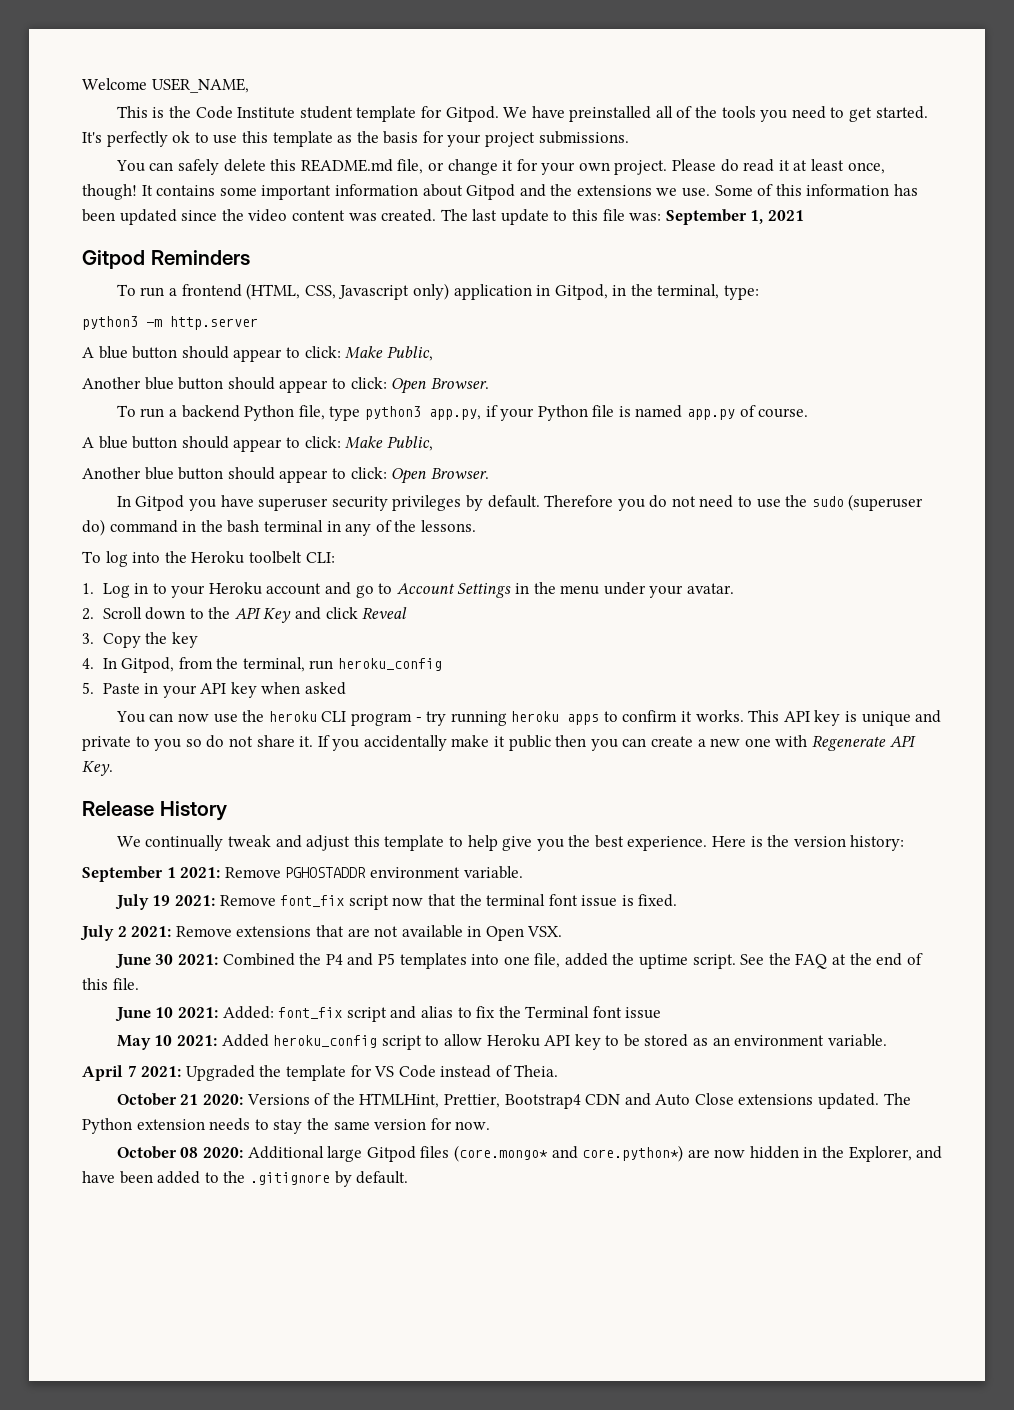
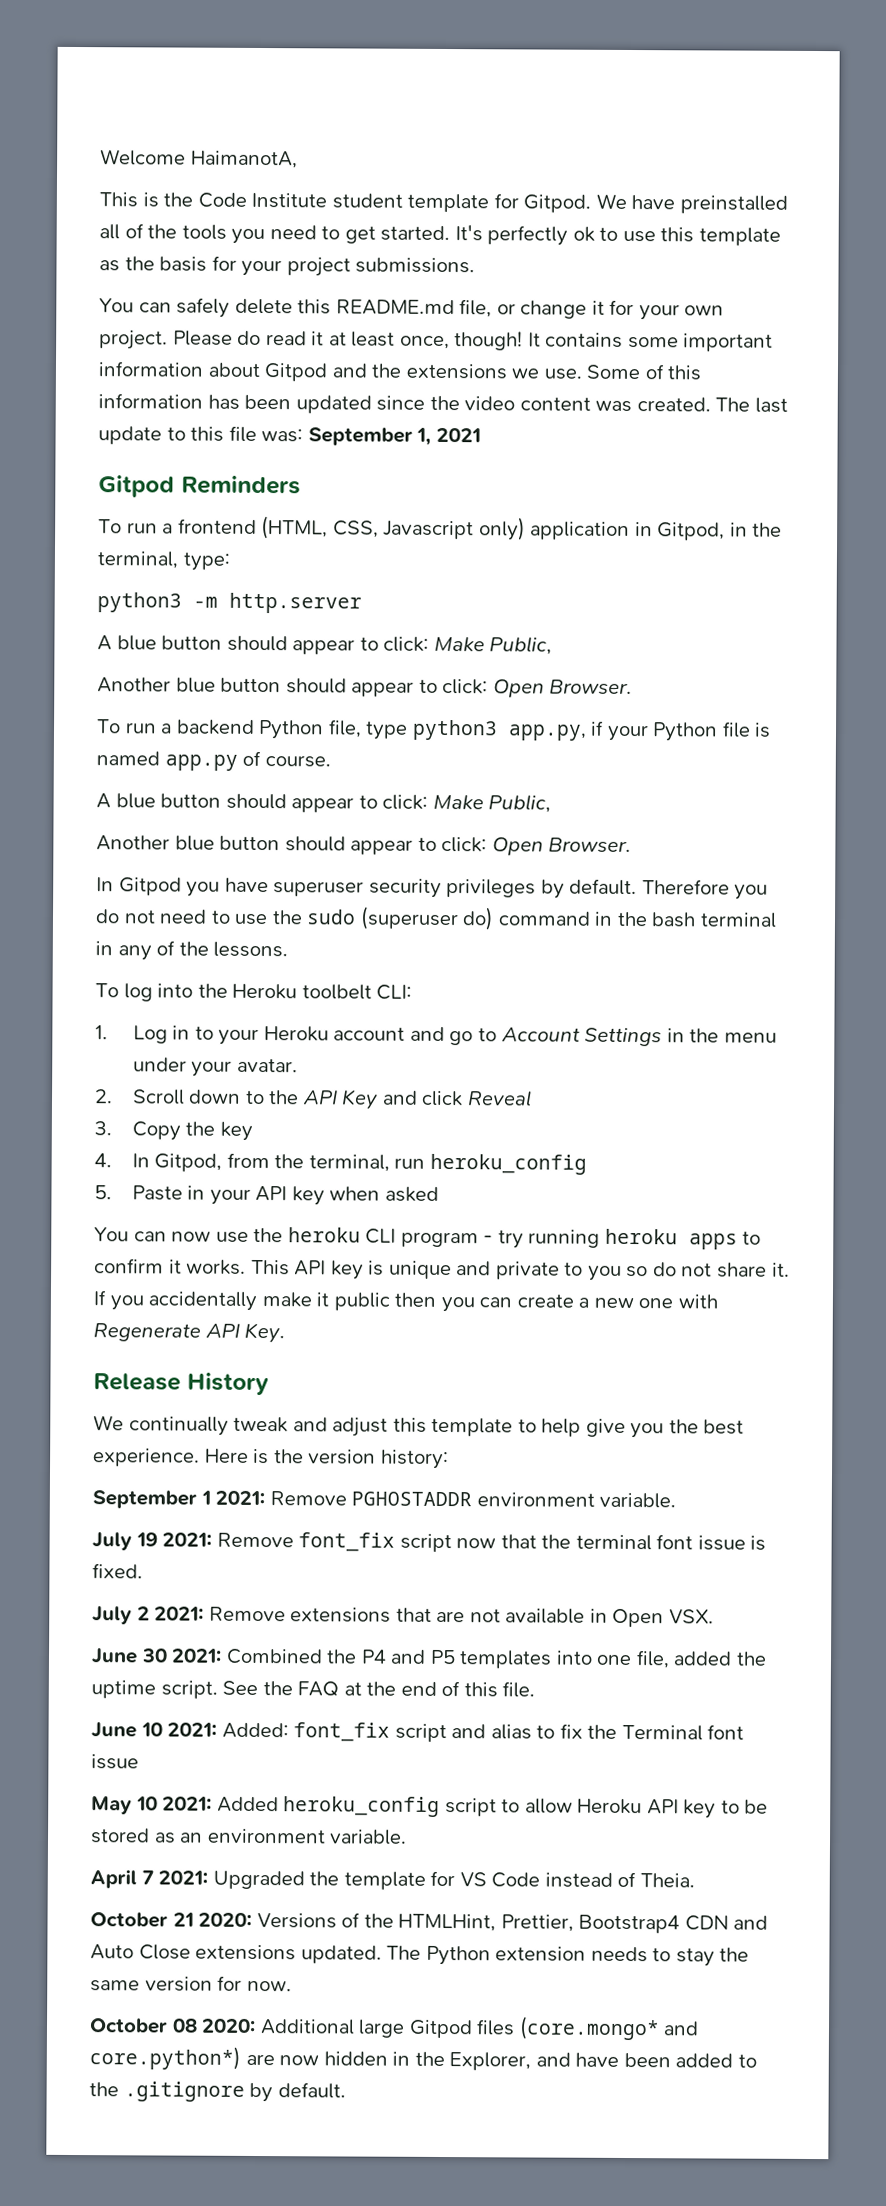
[151,78,249,93] USER_NAME, -> [190,150,298,169] HaimanotA,

